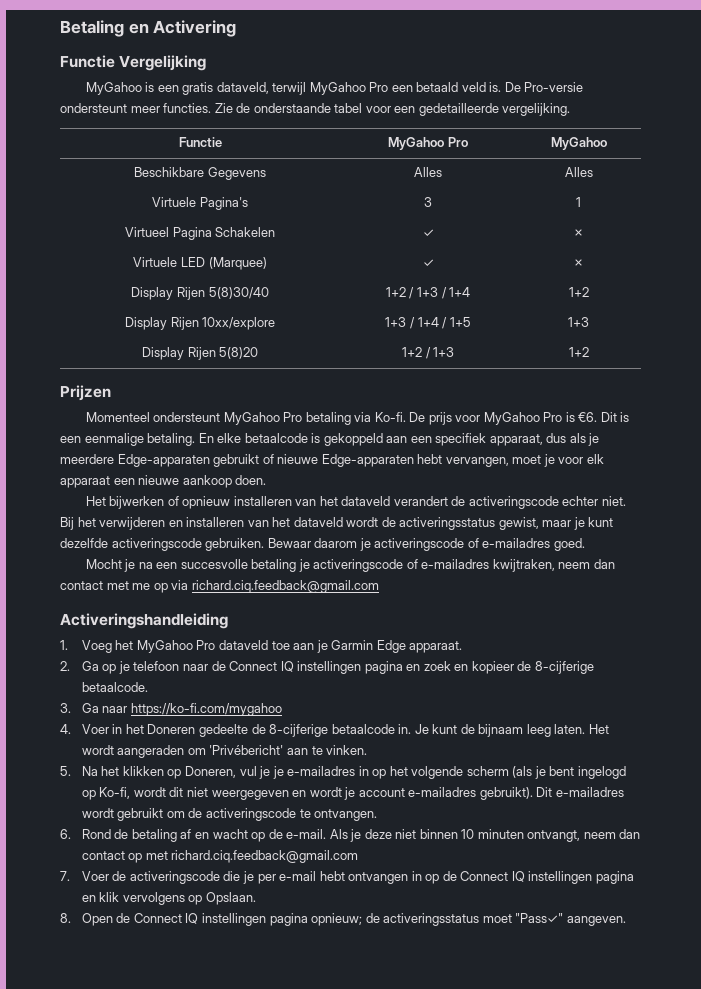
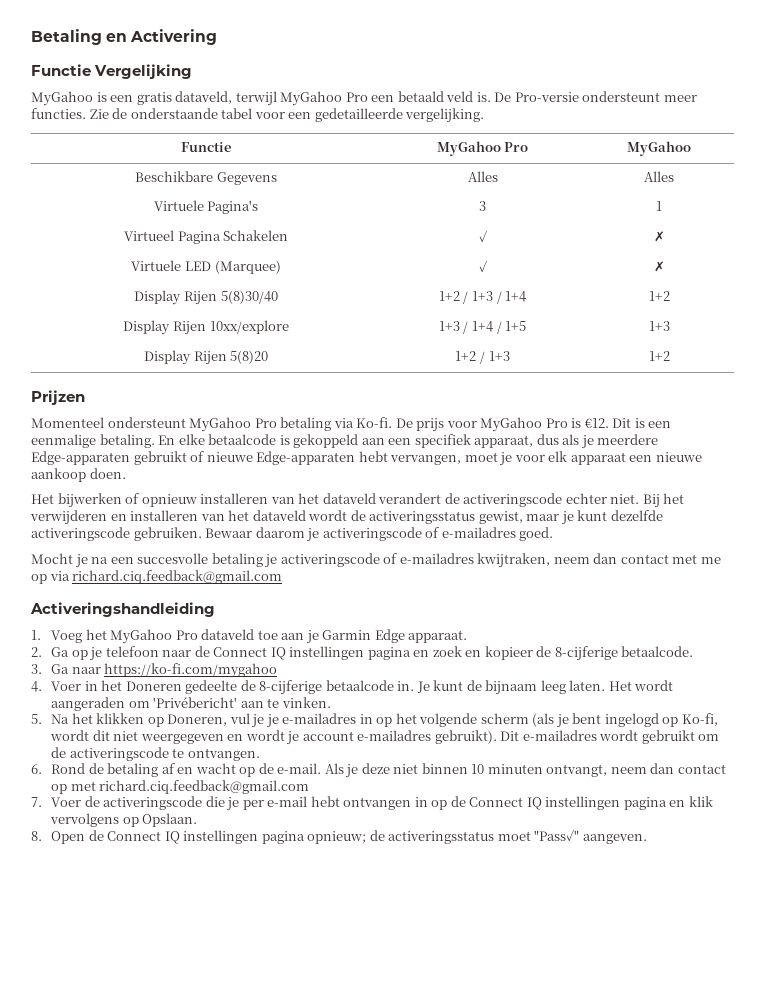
[578,412,598,422] €6. -> [584,418,609,428] €12.

